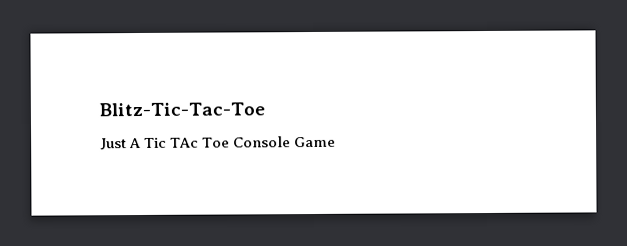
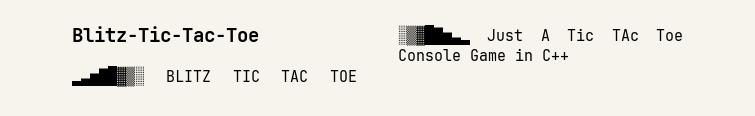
(265, 109) none -> [72,66,357,87] [398,25,470,46] ▂▃▅▇█▓▒░ BLITZ TIC TAC TOE ░▒▓█▇▅▃▂
(337, 142) none -> [515,48,569,61] in C++

